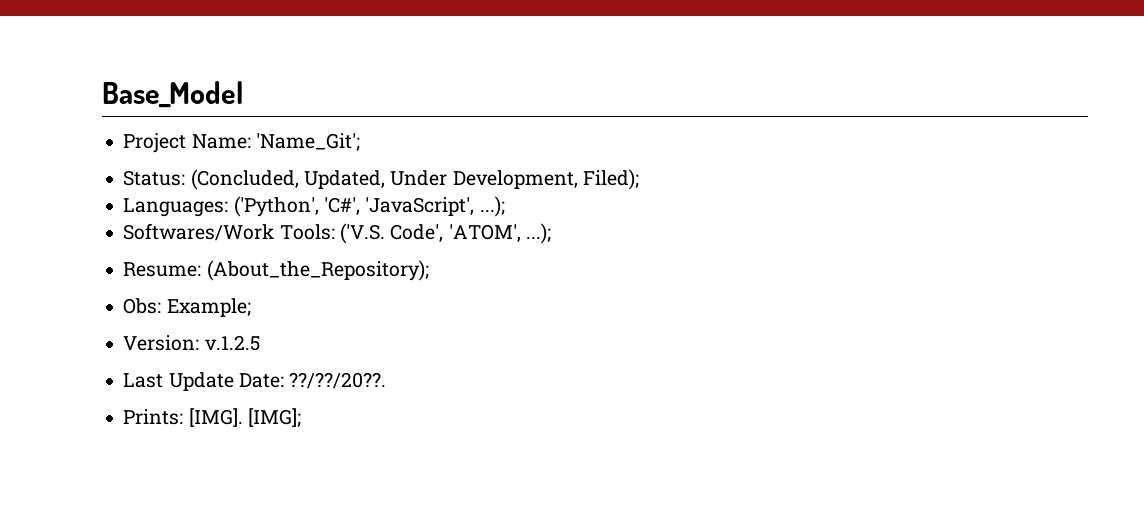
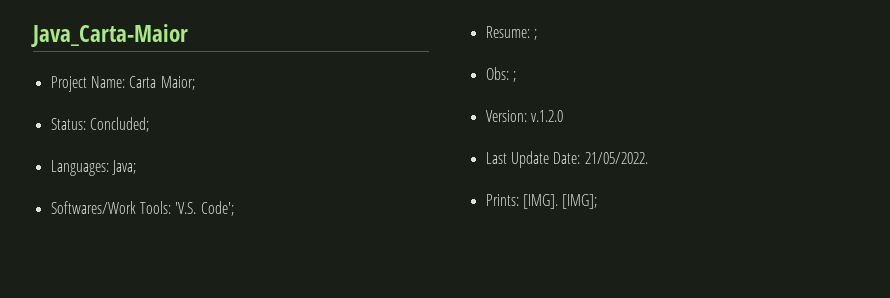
[102,81,243,108] Base_Model -> [31,24,188,47] Java_Carta-Maior
[255,133,360,151] 'Name_Git'; -> [129,76,195,90] Carta Maior;
[190,169,639,190] [123,196,505,217] [123,223,551,244] (Concluded, Updated, Under Development, Filed); // Languages: ('Python', 'C#', 'JavaScript', ...); // Softwares/Work Tools: ('V.S. Code', 'ATOM', ...); -> [89,117,149,132] [50,160,136,176] [50,201,234,216] Concluded; // Languages: Java; // Softwares/Work Tools: 'V.S. Code';
[206,260,429,281] (About_the_Repository); -> [533,29,537,40] ;
[166,298,251,317] Example; -> [512,71,516,82] ;
[204,335,260,351] v.1.2.5 -> [530,110,563,122] v.1.2.0
[289,372,387,389] ??/??/20??. -> [584,152,648,164] 21/05/2022.

